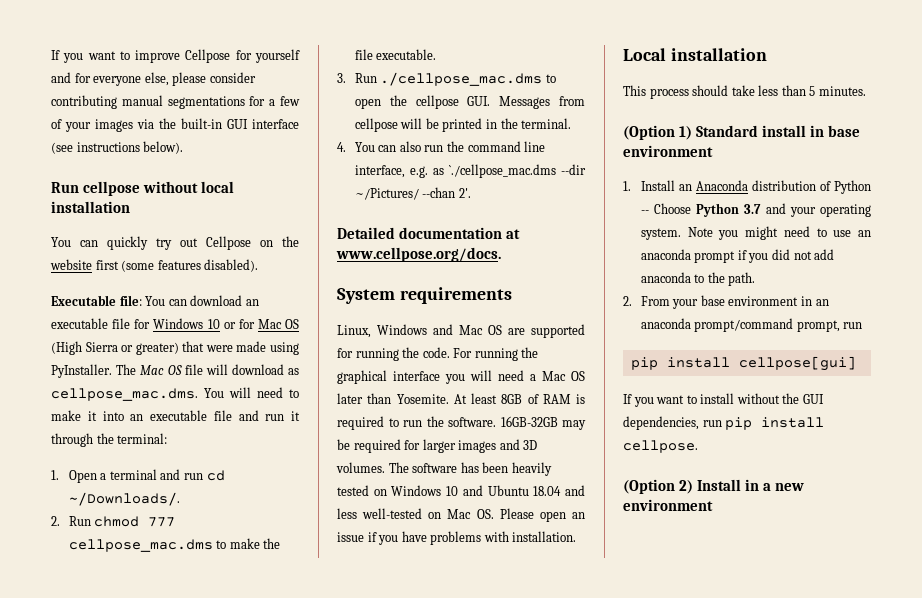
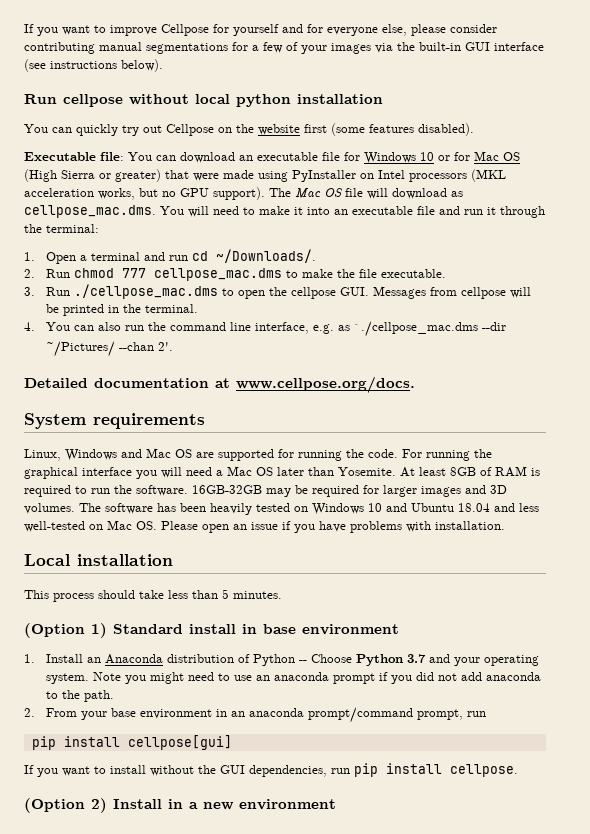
(235, 187) none -> [236,94,291,107] python
[51,364,112,378] PyInstaller. -> [292,169,506,182] [24,187,265,200] PyInstaller on Intel processors (MKL acceleration works, but no GPU support).

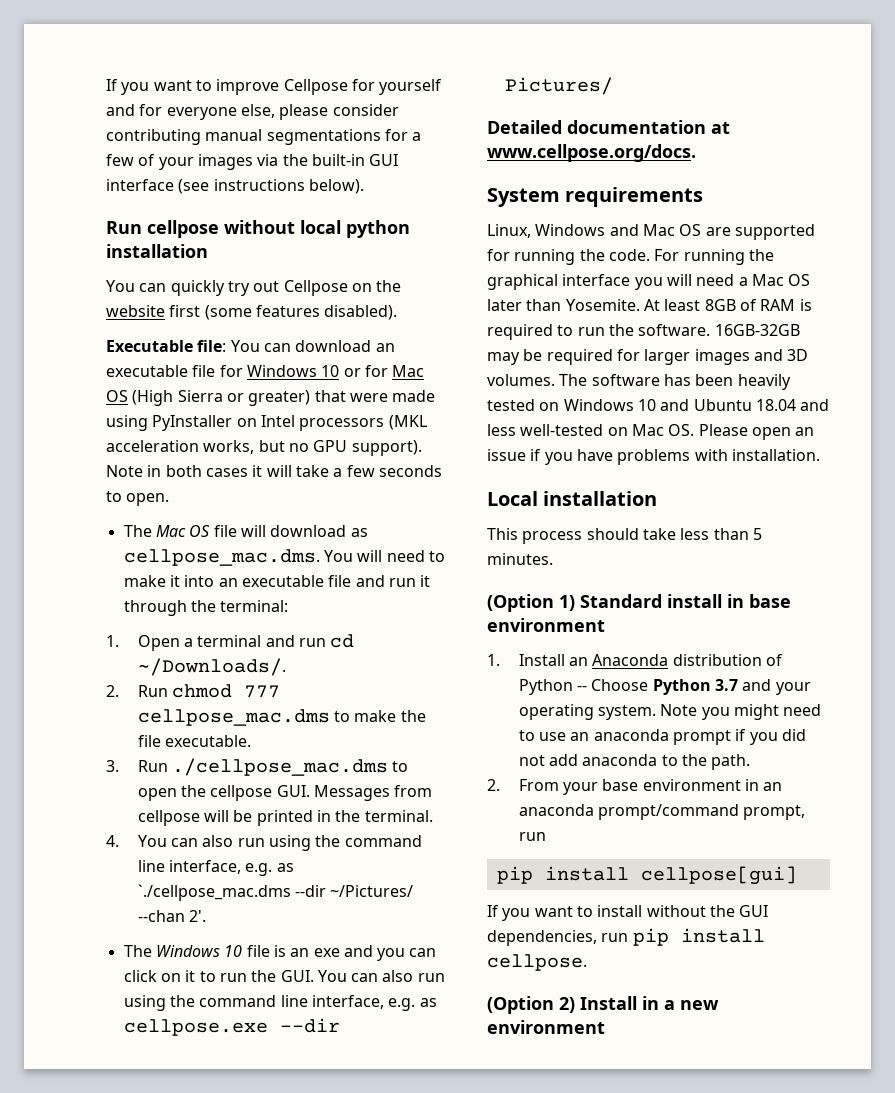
(265, 193) none -> [106,465,442,477] [106,491,170,506] Note in both cases it will take a few seconds to open. //
(144, 328) none -> [268,835,311,851] using
(173, 346) none -> [123,945,437,961] [123,970,445,982] [123,995,437,1011] [123,1018,340,1036] [504,77,613,95] // The Windows 10 file is an exe and you can click on it to run the GUI. You can also run using the command line interface, e.g. as cellpose.exe --dir Pictures/

